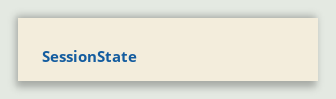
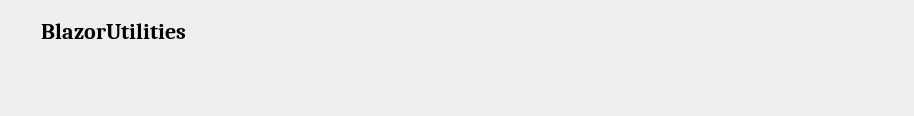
[42,50,137,62] SessionState -> [41,23,186,39] BlazorUtilities

